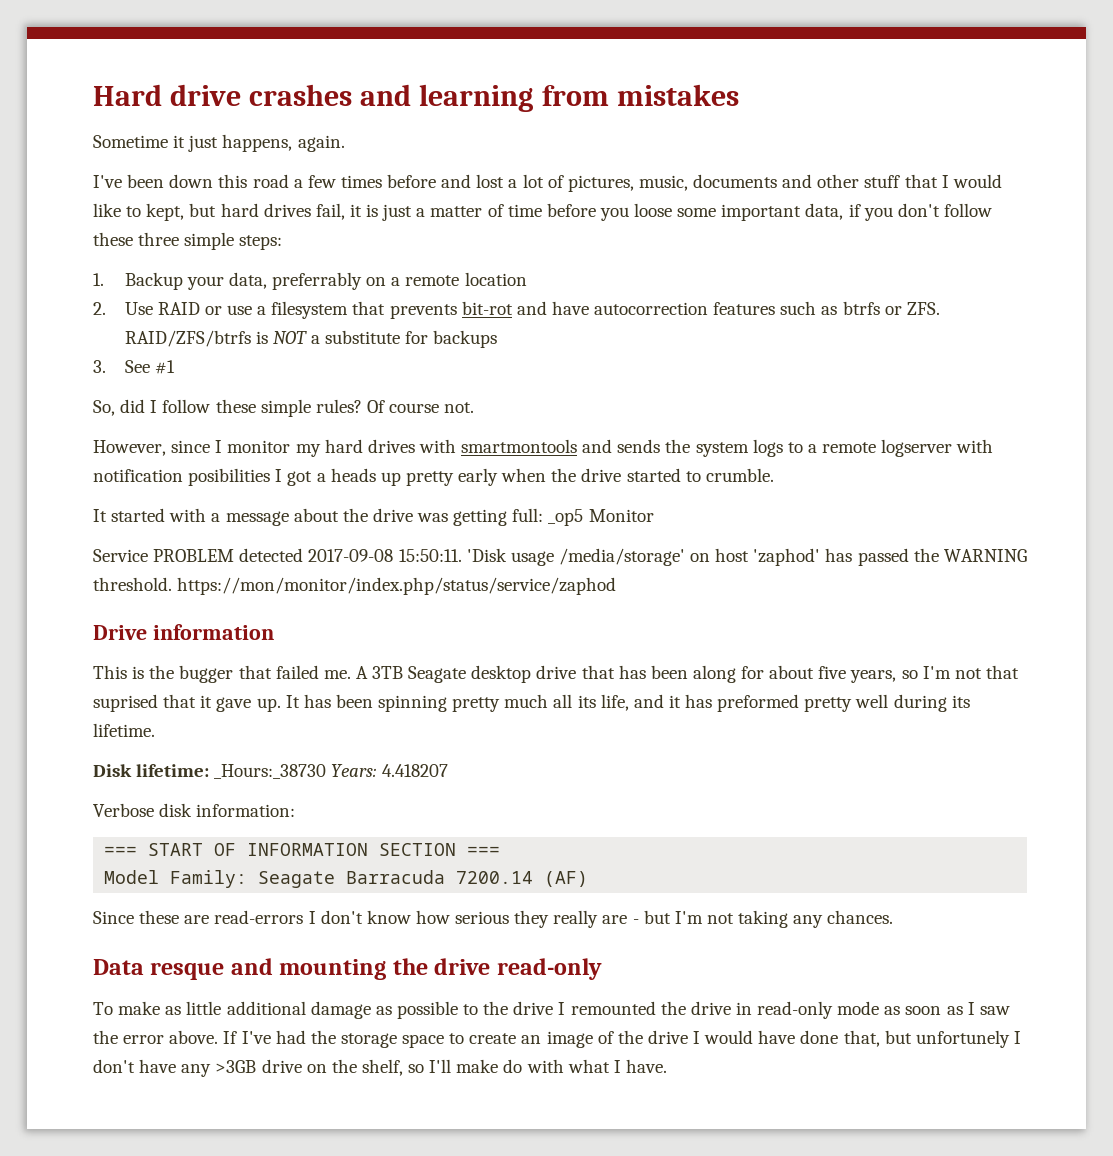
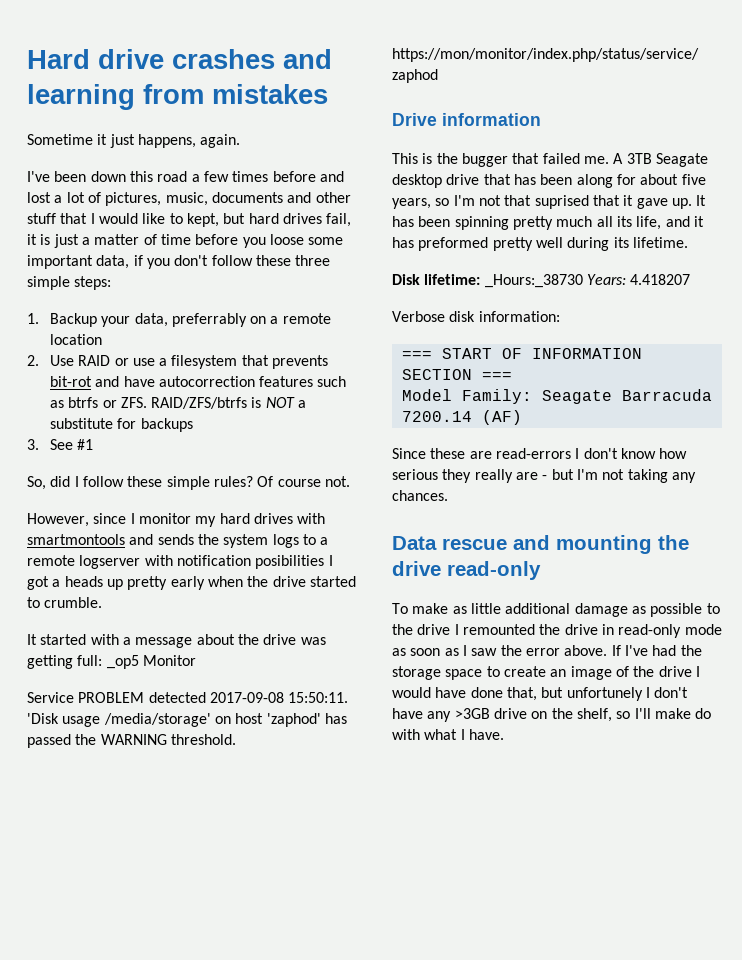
[150,962,225,980] resque -> [442,538,507,550] rescue

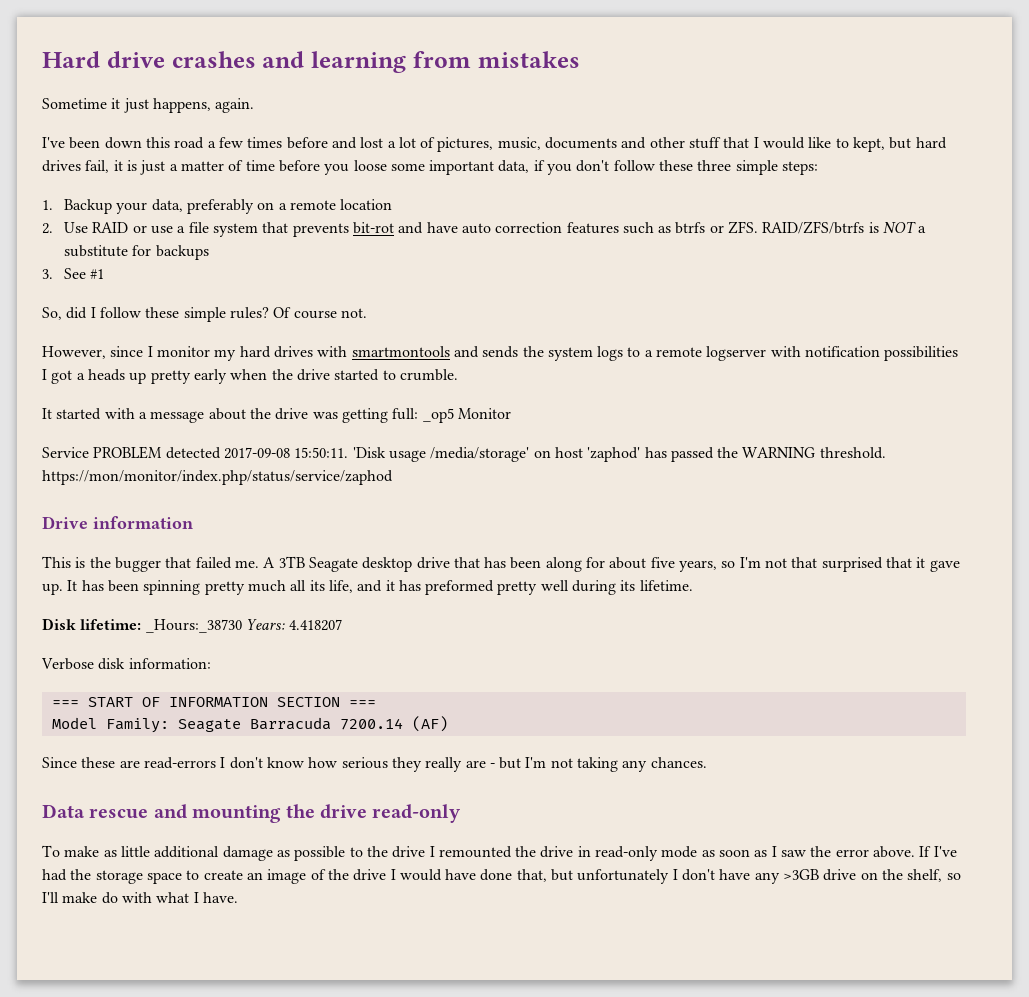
[171,313,247,327] preferrably -> [187,199,255,214] preferably
[171,355,238,369] filesystem -> [188,222,258,237] file system
[158,376,255,387] autocorrection -> [461,222,563,234] auto correction
[255,555,325,569] posibilities -> [884,346,959,361] possibilities
[534,195,589,209] suprised -> [821,557,883,572] surprised
[566,687,643,701] unfortunely -> [577,869,670,884] unfortunately

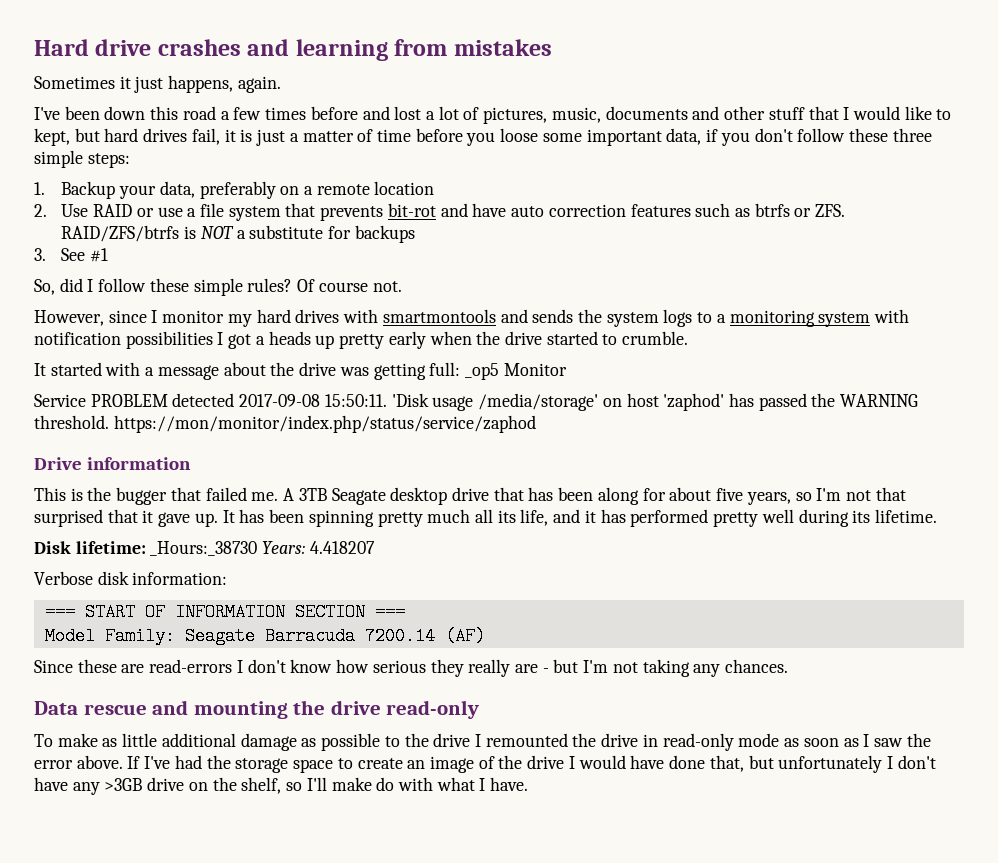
[42,98,107,109] Sometime -> [34,76,115,89] Sometimes
[656,346,767,361] remote logserver -> [729,310,871,327] monitoring system
[425,580,495,595] preformed -> [630,509,709,527] performed

